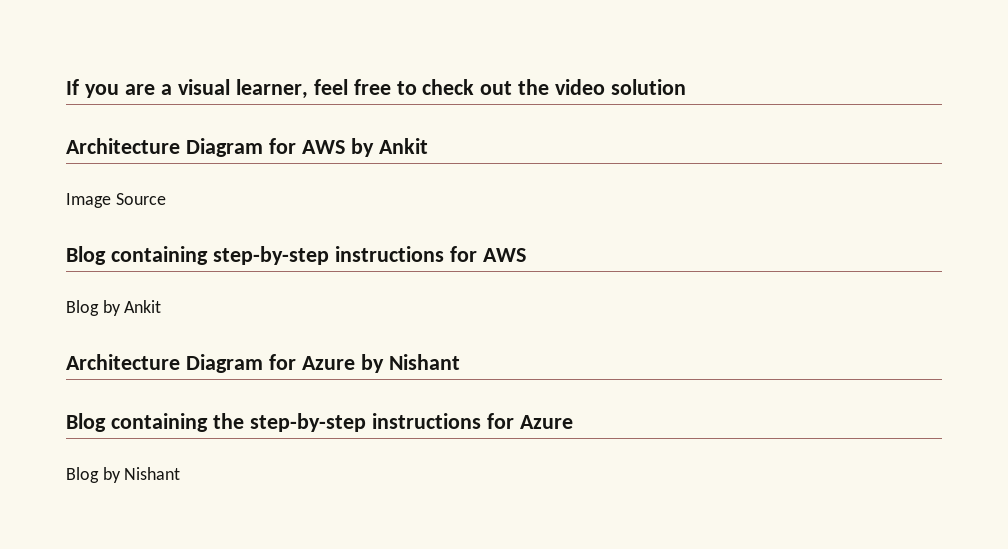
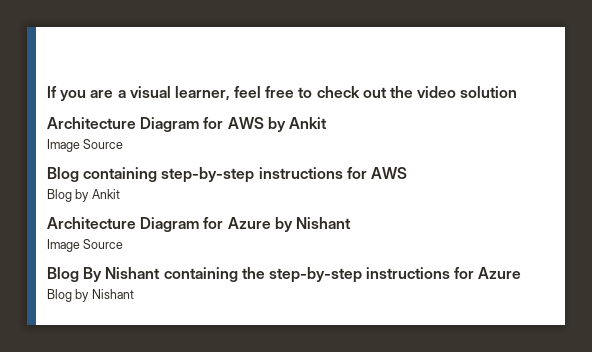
[66,413,106,432] // Blog -> [47,239,124,252] [47,267,161,282] // Image Source // Blog By Nishant

